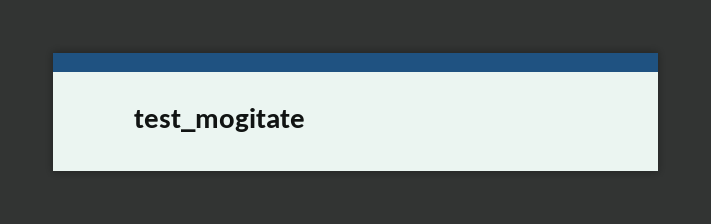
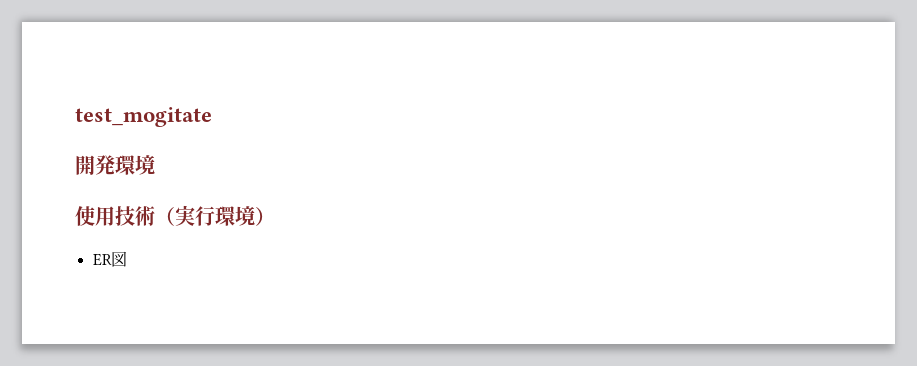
(305, 120) none -> [75,155,155,175] [75,205,275,226] [92,251,127,267] // 開発環境 // 使用技術（実行環境） // ER図

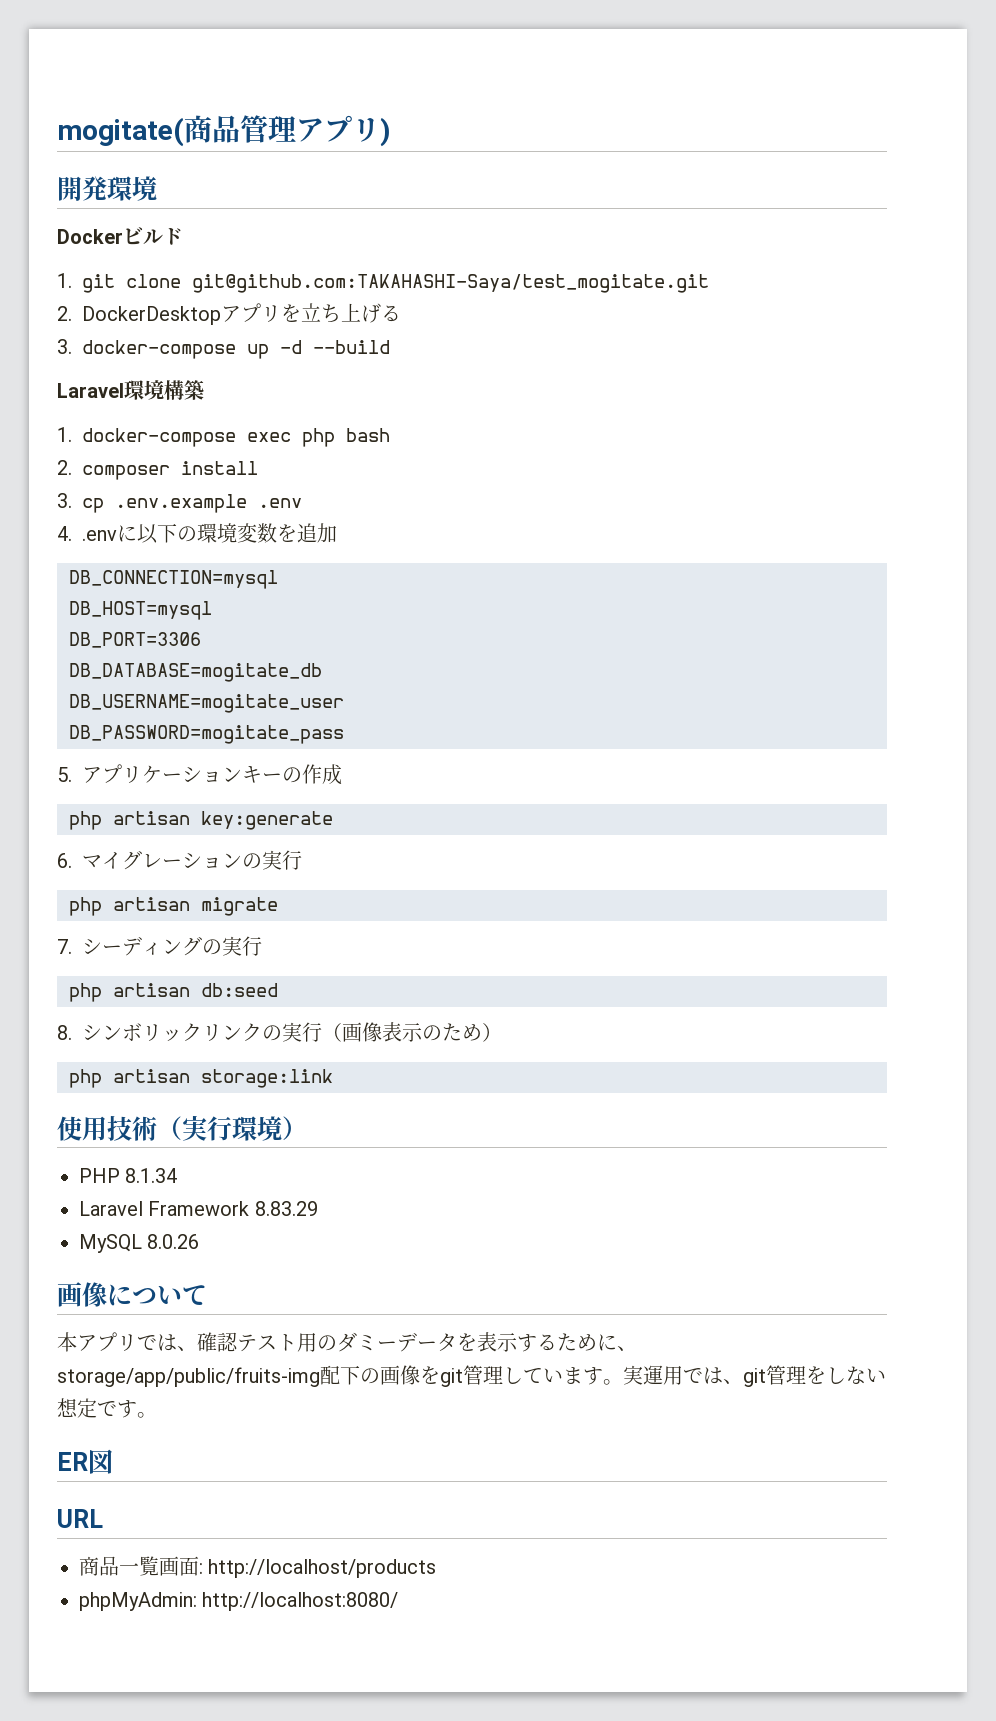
[75,107,212,127] [75,155,155,175] test_mogitate // 開発環境 -> [57,115,390,147] [57,176,157,201] [57,227,183,245] [57,273,709,293] [57,303,401,325] [57,339,390,359] [57,380,204,400] [57,427,390,447] [57,460,258,480] [57,493,302,513] [57,523,337,544] [69,570,278,589] [69,601,212,620] [69,632,201,648] [69,663,322,682] [69,694,344,713] [69,725,344,744] [57,764,342,785] [69,811,333,830] [57,850,302,870] [69,897,278,916] [57,936,262,956] [69,983,278,1002] [57,1022,502,1042] [69,1069,333,1088] mogitate(商品管理アプリ) // 開発環境 // Dockerビルド // 1. git clone git@github.com:TAKAHASHI-Saya/test_mogitate.git // 2. DockerDesktopアプリを立ち上げる // 3. docker-compose up -d --build // Laravel環境構築 // 1. docker-compose exec php bash // 2. composer install // 3. cp .env.example .env // 4. .envに以下の環境変数を追加 // DB_CONNECTION=mysql // DB_HOST=mysql // DB_PORT=3306 // DB_DATABASE=mogitate_db // DB_USERNAME=mogitate_user // DB_PASSWORD=mogitate_pass // 5.アプリケーションキーの作成 // php artisan key:generate // 6.マイグレーションの実行 // php artisan migrate // 7.シーディングの実行 // php artisan db:seed // 8.シンボリックリンクの実行（画像表示のため） // php artisan storage:link
[92,251,127,267] ER図 -> [79,1168,178,1183] [79,1201,318,1216] [79,1234,200,1253] [57,1282,207,1307] [57,1332,637,1352] [57,1365,886,1387] [57,1398,157,1418] [57,1449,113,1474] [57,1509,103,1528] [79,1556,437,1578] [79,1592,399,1611] PHP 8.1.34 // Laravel Framework 8.83.29 // MySQL 8.0.26 // 画像について // 本アプリでは、確認テスト用のダミーデータを表示するために、storage/app/public/fruits-img配下の画像をgit管理しています。実運用では、git管理をしない想定です。 // ER図 // URL // 商品一覧画面: http://localhost/products // phpMyAdmin: http://localhost:8080/

